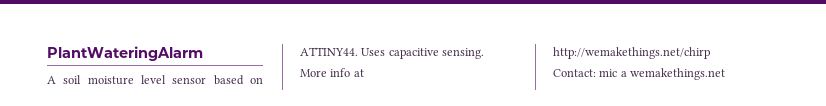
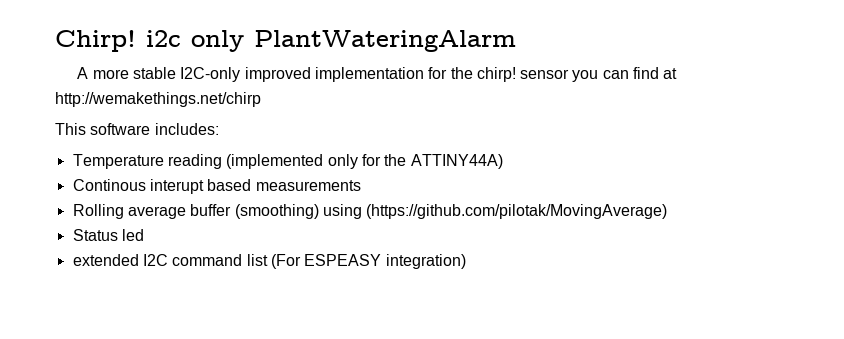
(47, 53) none -> [55,30,244,52] Chirp! i2c only
[63,75,263,85] [300,47,485,59] [300,68,364,77] [553,47,710,59] [553,68,726,80] soil moisture level sensor based on ATTINY44. Uses capacitive sensing. // More info at http://wemakethings.net/chirp // Contact: mic a wemakethings.net -> [92,67,678,82] [55,92,261,107] [55,123,219,135] [72,154,503,169] [72,179,361,194] [72,204,668,219] [72,229,144,241] [72,254,466,269] more stable I2C-only improved implementation for the chirp! sensor you can find at http://wemakethings.net/chirp // This software includes: // Temperature reading (implemented only for the ATTINY44A) // Continous interupt based measurements // Rolling average buffer (smoothing) using (https://github.com/pilotak/MovingAverage) // Status led // extended I2C command list (For ESPEASY integration)

